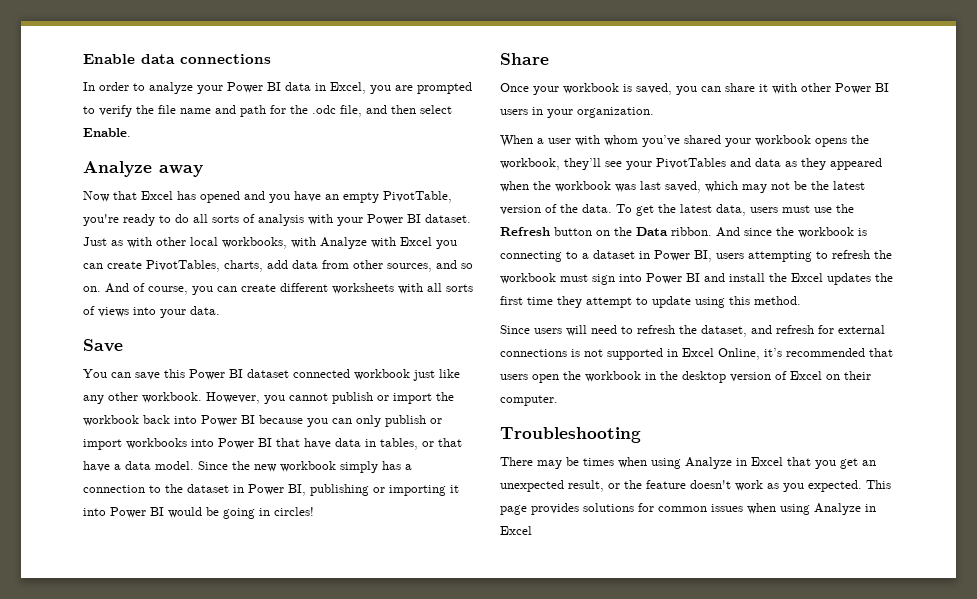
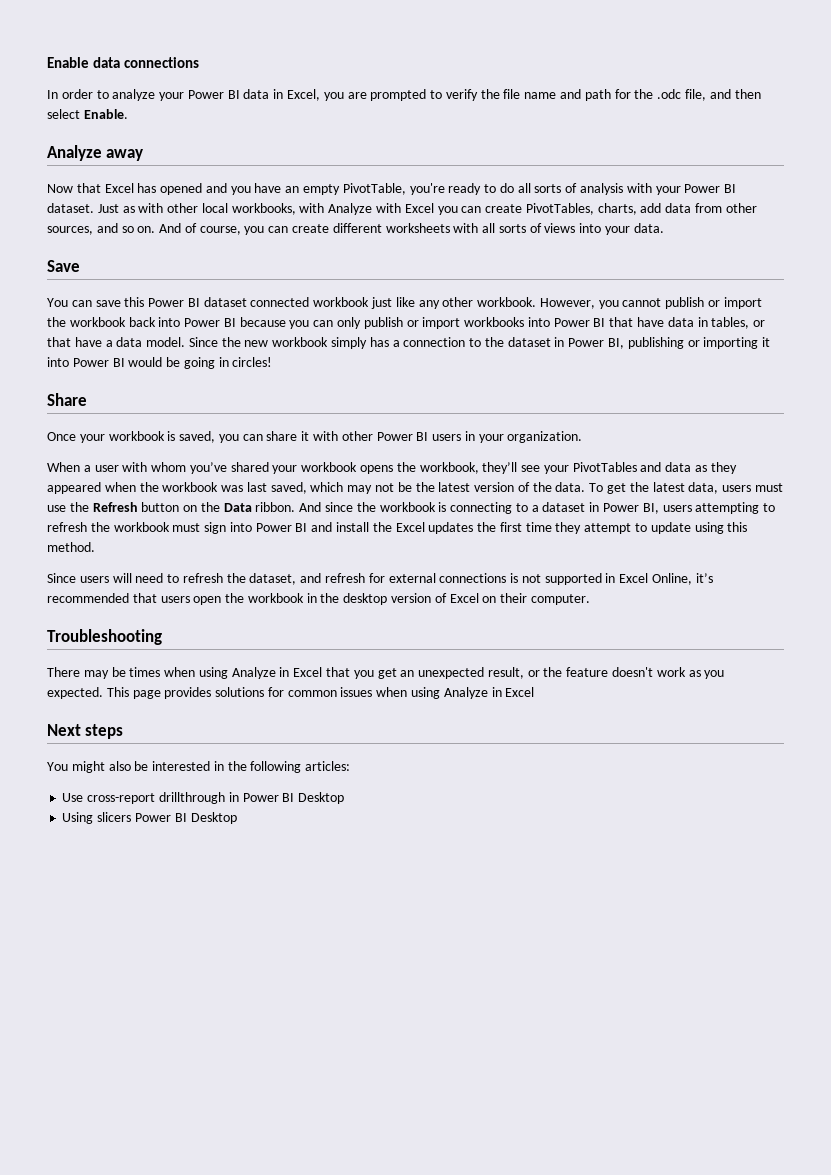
(532, 530) none -> [47,724,124,739] [47,761,351,773] [62,792,345,804] [62,812,237,824] // Next steps // You might also be interested in the following articles: // Use cross-report drillthrough in Power BI Desktop // Using slicers Power BI Desktop

